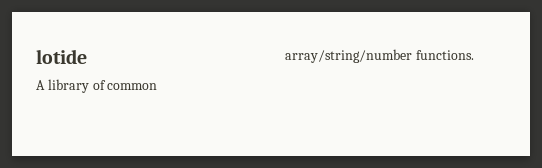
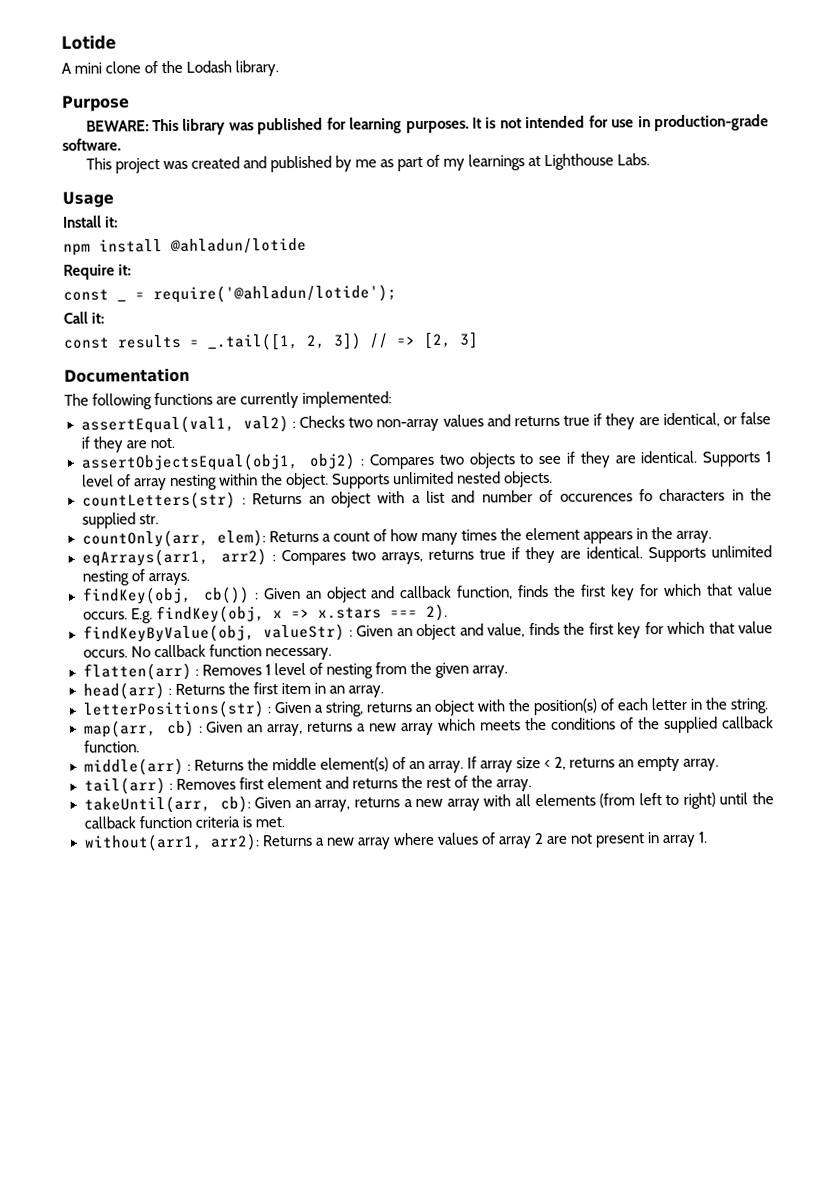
[36,49,87,64] lotide -> [61,35,116,50] Lotide
[47,79,158,93] [285,49,474,63] library of common array/string/number functions. -> [74,60,280,77] [62,95,130,112] [85,114,769,135] [62,138,121,151] [85,153,651,174] [62,191,114,208] [62,215,119,228] [63,237,307,256] [63,264,132,280] [63,284,397,304] [63,311,105,324] [63,331,479,351] [64,367,190,383] [64,391,393,410] [80,412,772,434] [80,436,175,453] [80,450,771,472] [81,470,553,491] [81,488,773,510] [81,512,159,529] [81,526,713,548] [81,545,772,567] [81,569,190,586] [81,583,774,605] [82,603,448,624] [82,621,773,643] [82,644,332,661] [82,661,509,681] [82,682,384,700] [82,697,770,719] [83,716,775,738] [83,740,140,753] [83,756,720,776] [83,775,533,795] [83,792,775,814] [83,815,285,829] [83,831,709,852] mini clone of the Lodash library. // Purpose // BEWARE: This library was published for learning purposes. It is not intended for use in production-grade software. // This project was created and published by me as part of my learnings at Lighthouse Labs. // Usage // Install it: // npm install @ahladun/lotide // Require it: // const _ = require('@ahladun/lotide'); // Call it: // const results = _.tail([1, 2, 3]) // => [2, 3] // Documentation // The following functions are currently implemented: // assertEqual(val1, val2) : Checks two non-array values and returns true if they are identical, or false if they are not. // assertObjectsEqual(obj1, obj2) : Compares two objects to see if they are identical. Supports 1 level of array nesting within the object. Supports unlimited nested objects. // countLetters(str) : Returns an object with a list and number of occurences fo characters in the supplied str. // countOnly(arr, elem): Returns a count of how many times the element appears in the array. // eqArrays(arr1, arr2) : Compares two arrays, returns true if they are identical. Supports unlimited nesting of arrays. // findKey(obj, cb()) : Given an object and callback function, finds the first key for which that value occurs. E.g. findKey(obj, x => x.stars === 2). // findKeyByValue(obj, valueStr) : Given an object and value, finds the first key for which that value occurs. No callback function necessary. // flatten(arr) : Removes 1 level of nesting from the given array. // head(arr) : Returns the first item in an array. // letterPositions(str) : Given a string, returns an object with the position(s) of each letter in the string. // map(arr, cb) : Given an array, returns a new array which meets the conditions of the supplied callback function. // middle(arr) : Returns the middle element(s) of an array. If array size < 2, returns an empty array. // tail(arr) : Removes first element and returns the rest of the array. // takeUntil(arr, cb): Given an array, returns a new array with all elements (from left to right) until the callback function criteria is met. // without(arr1, arr2): Returns a new array where values of array 2 are not present in array 1.

